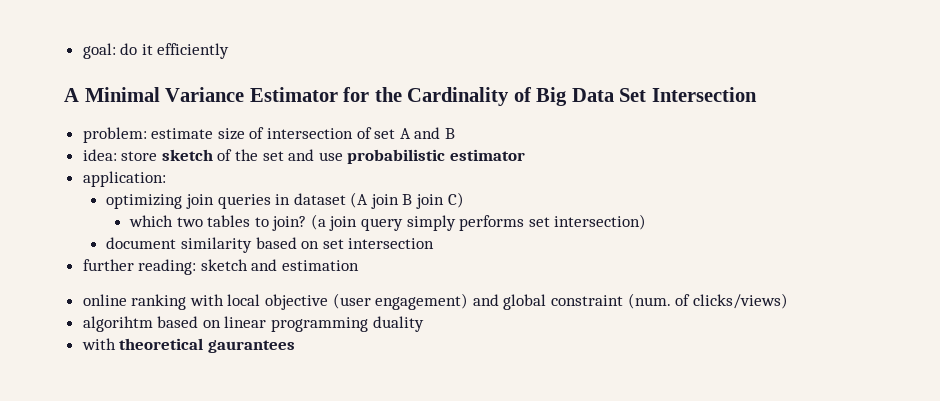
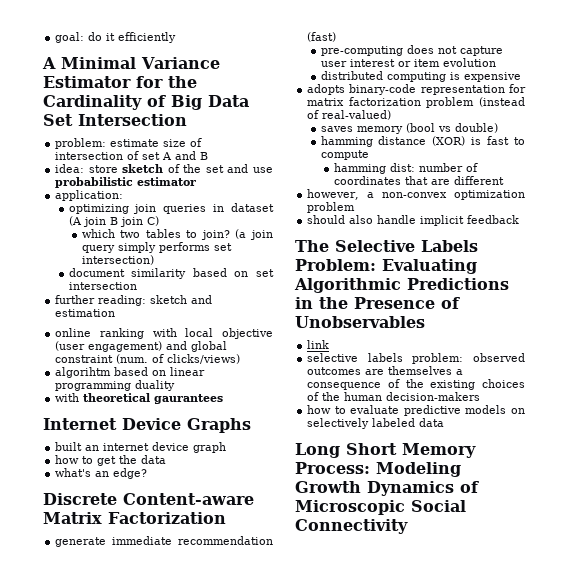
(295, 346) none -> [43,418,251,433] [55,442,227,453] [55,455,167,466] [55,468,148,479] [43,493,254,505] [43,512,226,524] [55,536,273,547] [307,32,337,42] [320,45,503,56] [320,58,496,67] [320,71,521,82] [307,84,526,95] [307,97,525,108] [307,110,392,120] [320,123,498,134] [320,136,525,147] [320,150,369,160] [333,163,478,174] [333,176,504,185] [307,189,525,200] [307,202,356,213] [307,215,520,226] [295,240,478,252] [295,259,477,274] [294,278,509,293] [295,297,460,309] [295,316,425,328] [307,340,330,349] [307,353,525,364] [307,366,464,375] [307,379,525,390] [307,392,481,401] [307,405,525,416] [307,418,445,429] [295,443,476,458] [295,462,461,477] [295,481,479,496] [295,500,466,515] [295,519,408,534] // Internet Device Graphs // built an internet device graph // how to get the data // what's an edge? // Discrete Content-aware Matrix Factorization // generate immediate recommendation (fast) // pre-computing does not capture user interest or item evolution // distributed computing is expensive // adopts binary-code representation for matrix factorization problem (instead of real-valued) // saves memory (bool vs double) // hamming distance (XOR) is fast to compute // hamming dist: number of coordinates that are different // however, a non-convex optimization problem // should also handle implicit feedback // The Selective Labels Problem: Evaluating Algorithmic Predictions in the Presence of Unobservables // link // selective labels problem: observed outcomes are themselves a consequence of the existing choices of the human decision-makers // how to evaluate predictive models on selectively labeled data // Long Short Memory Process: Modeling Growth Dynamics of Microscopic Social Connectivity

